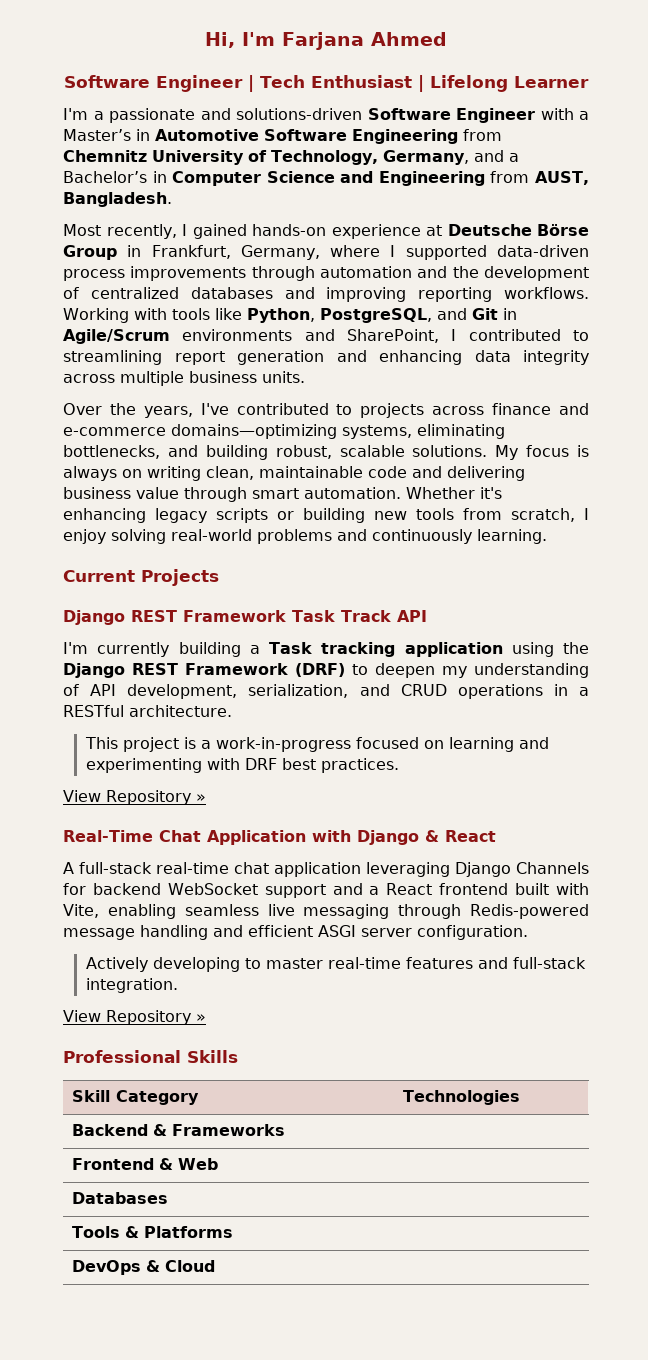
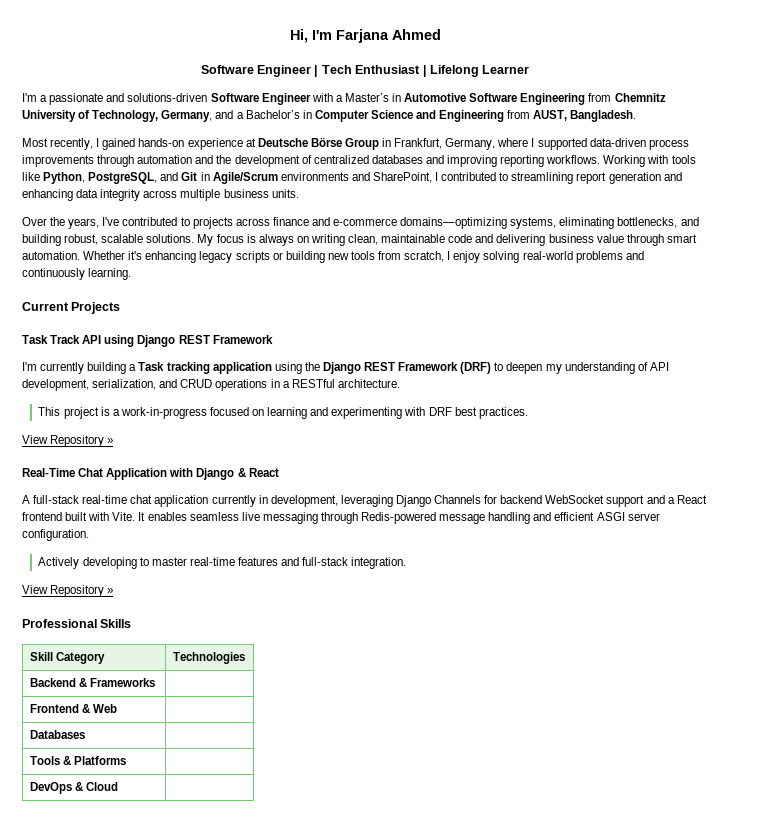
[63,610,427,625] Django REST Framework Task Track API -> [22,335,273,347] Task Track API using Django REST Framework
(361, 869) none -> [211,495,338,507] currently in development,
[63,904,176,919] Vite, enabling -> [112,512,187,521] Vite. It enables

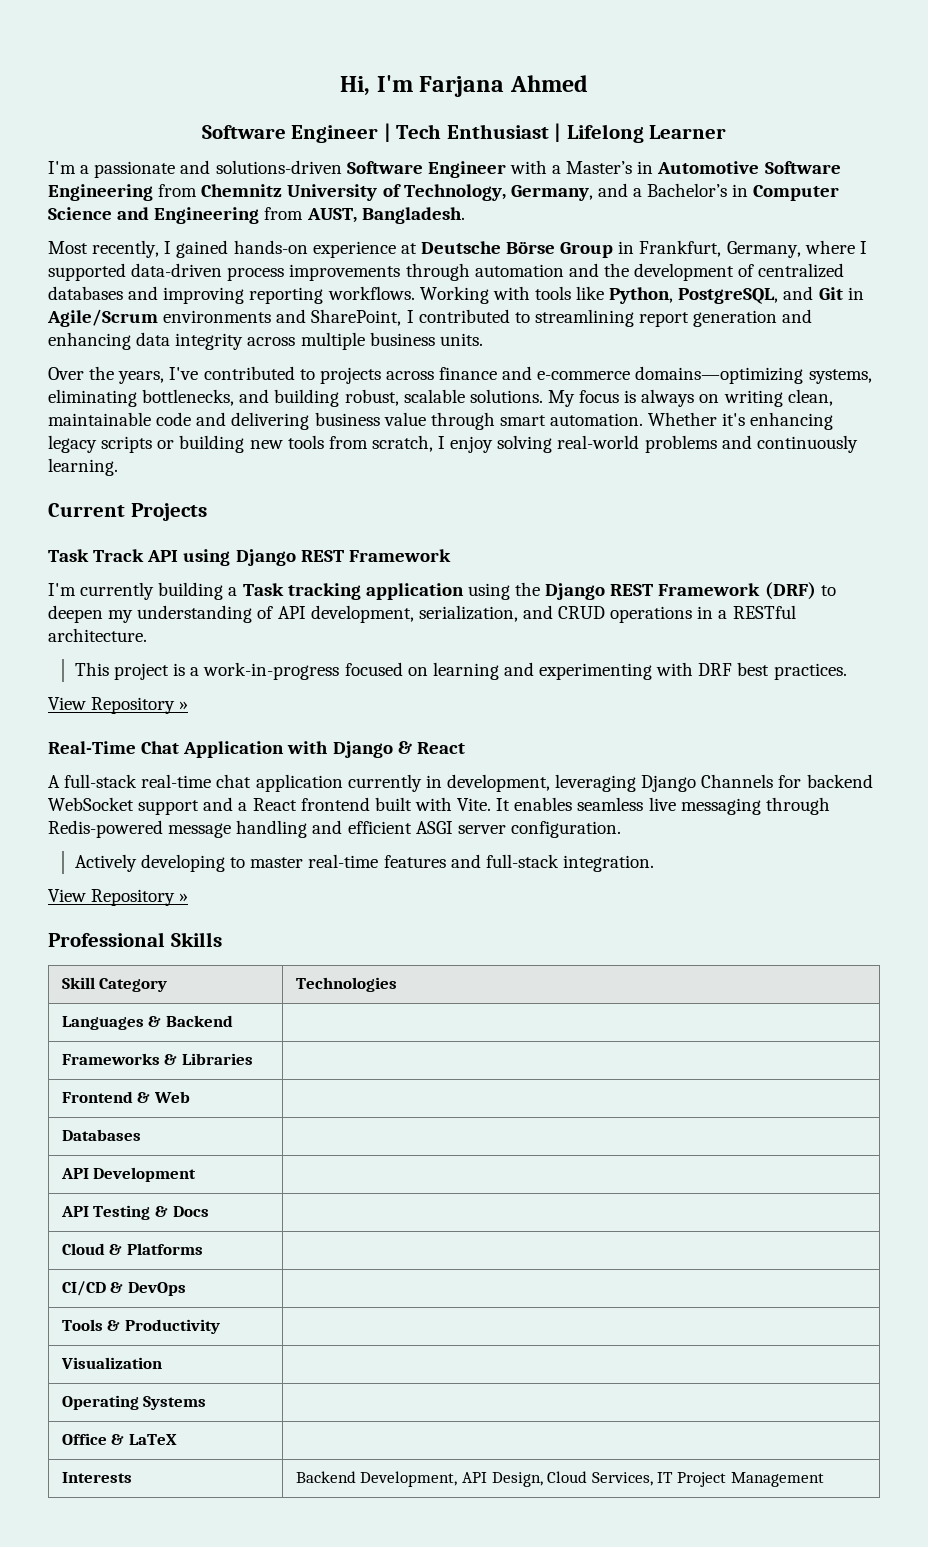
[29,678,155,687] Backend & Frameworks -> [61,1015,234,1030] [61,1053,254,1065] Languages & Backend | // Frameworks & Libraries
[29,756,60,765] Tools -> [60,1167,197,1182] [60,1205,209,1220] [61,1243,105,1255] API Development | // API Testing & Docs | // Cloud
(126, 760) none -> [61,1281,124,1296] CI/CD &
[74,782,118,791] & Cloud | -> [61,1319,221,1334] [60,1357,162,1369] [61,1395,207,1410] [61,1433,178,1445] [61,1472,132,1483] [295,1471,824,1487] | // Tools & Productivity | // Visualization | // Operating Systems | // Office & LaTeX | // Interests | Backend Development, API Design, Cloud Services, IT Project Management

